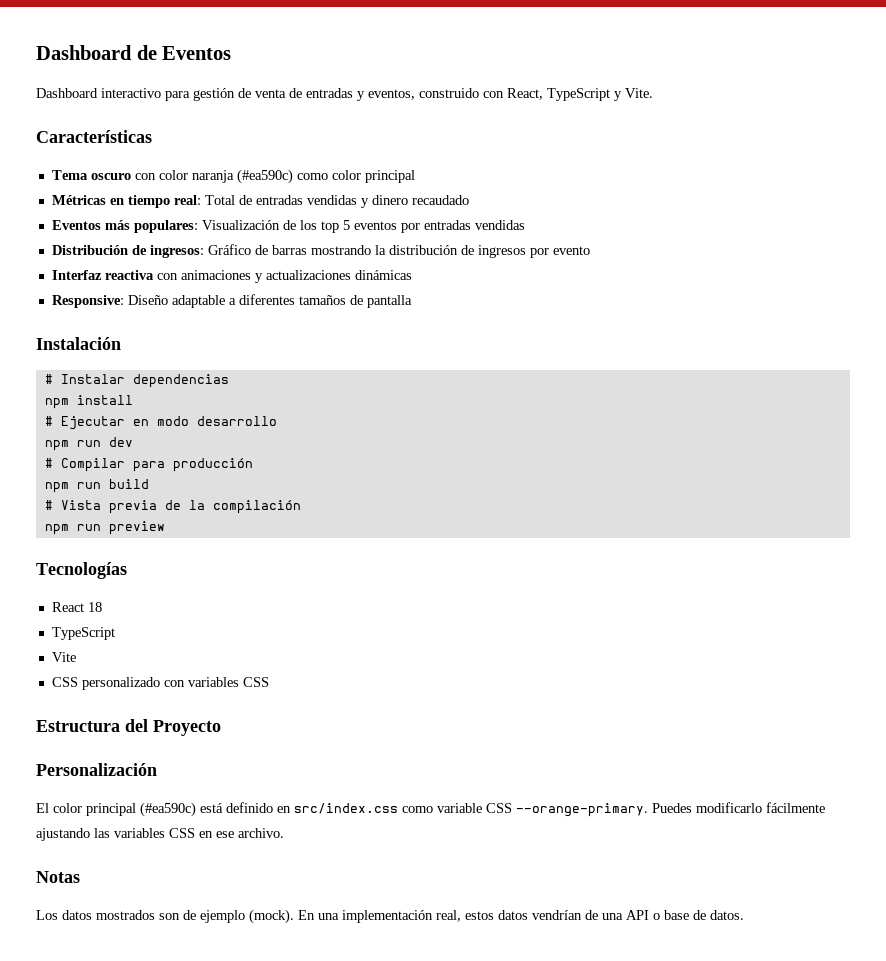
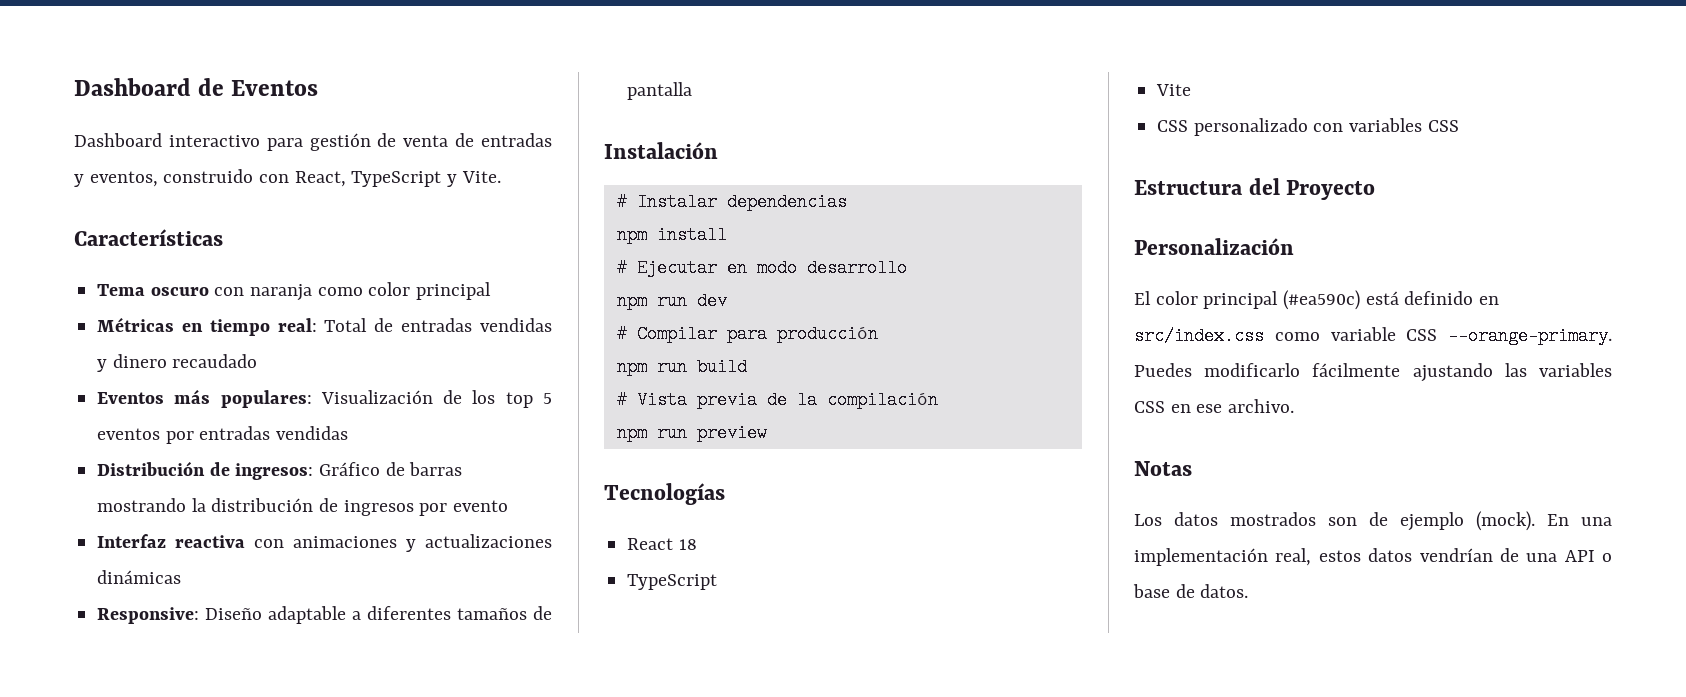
[158,169,293,184] color naranja (#ea590c) -> [250,284,313,301] naranja

